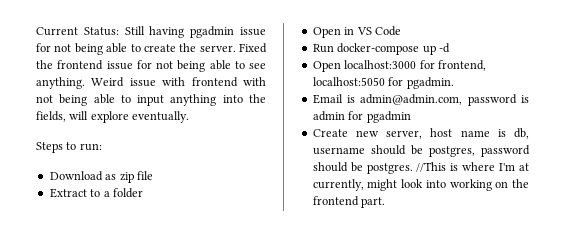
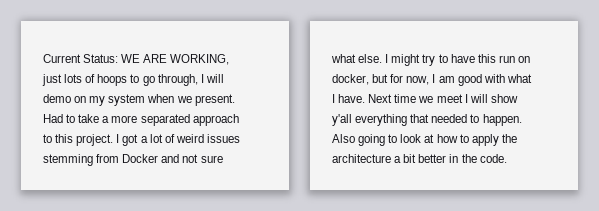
[124,26,266,38] [36,43,267,55] [36,60,266,72] [36,77,266,89] [36,94,266,106] [36,111,190,123] [36,142,102,153] [49,171,153,183] [49,188,143,198] [312,26,401,38] [312,43,450,55] [312,60,486,72] [312,77,454,89] [312,94,529,106] [312,111,411,123] [312,128,529,139] [312,145,530,157] [312,162,529,174] [312,179,529,191] [312,196,386,208] Still having pgadmin issue for not being able to create the server. Fixed the frontend issue for not being able to see anything. Weird issue with frontend with not being able to input anything into the fields, will explore eventually. // Steps to run: // Download as zip file // Extract to a folder // Open in VS Code // Run docker-compose up -d // Open localhost:3000 for frontend, localhost:5050 for pgadmin. // Email is admin@admin.com, password is admin for pgadmin // Create new server, host name is db, username should be postgres, password should be postgres. //This is where I'm at currently, might look into working on the frontend part. -> [121,54,230,65] [42,74,224,86] [43,94,235,106] [43,114,239,126] [43,134,240,146] [43,154,223,166] [331,54,530,66] [332,74,532,86] [332,94,518,103] [332,114,522,126] [332,134,517,146] [332,154,507,163] WE ARE WORKING, just lots of hoops to go through, I will demo on my system when we present. Had to take a more separated approach to this project. I got a lot of weird issues stemming from Docker and not sure what else. I might try to have this run on docker, but for now, I am good with what I have. Next time we meet I will show y'all everything that needed to happen. Also going to look at how to apply the architecture a bit better in the code.

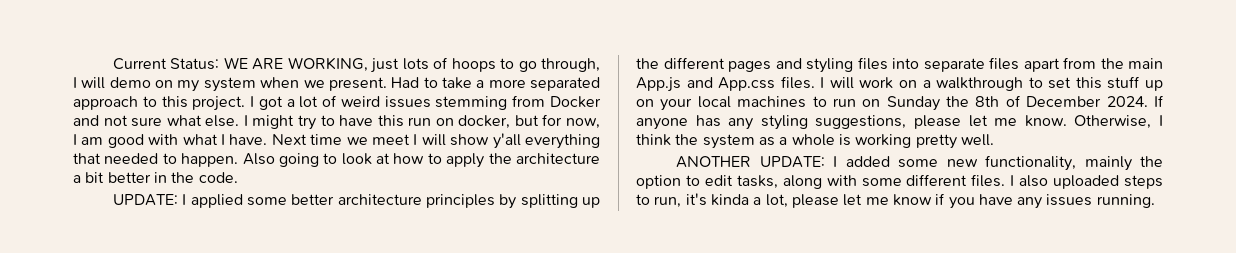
(507, 158) none -> [112,194,600,209] [636,57,1163,73] [636,76,1163,92] [636,95,1164,111] [636,115,1163,130] [636,134,994,149] [675,155,1163,171] [636,174,1163,189] [636,193,1155,209] // UPDATE: I applied some better architecture principles by splitting up the different pages and styling files into separate files apart from the main App.js and App.css files. I will work on a walkthrough to set this stuff up on your local machines to run on Sunday the 8th of December 2024. If anyone has any styling suggestions, please let me know. Otherwise, I think the system as a whole is working pretty well. // ANOTHER UPDATE: I added some new functionality, mainly the option to edit tasks, along with some different files. I also uploaded steps to run, it's kinda a lot, please let me know if you have any issues running.

